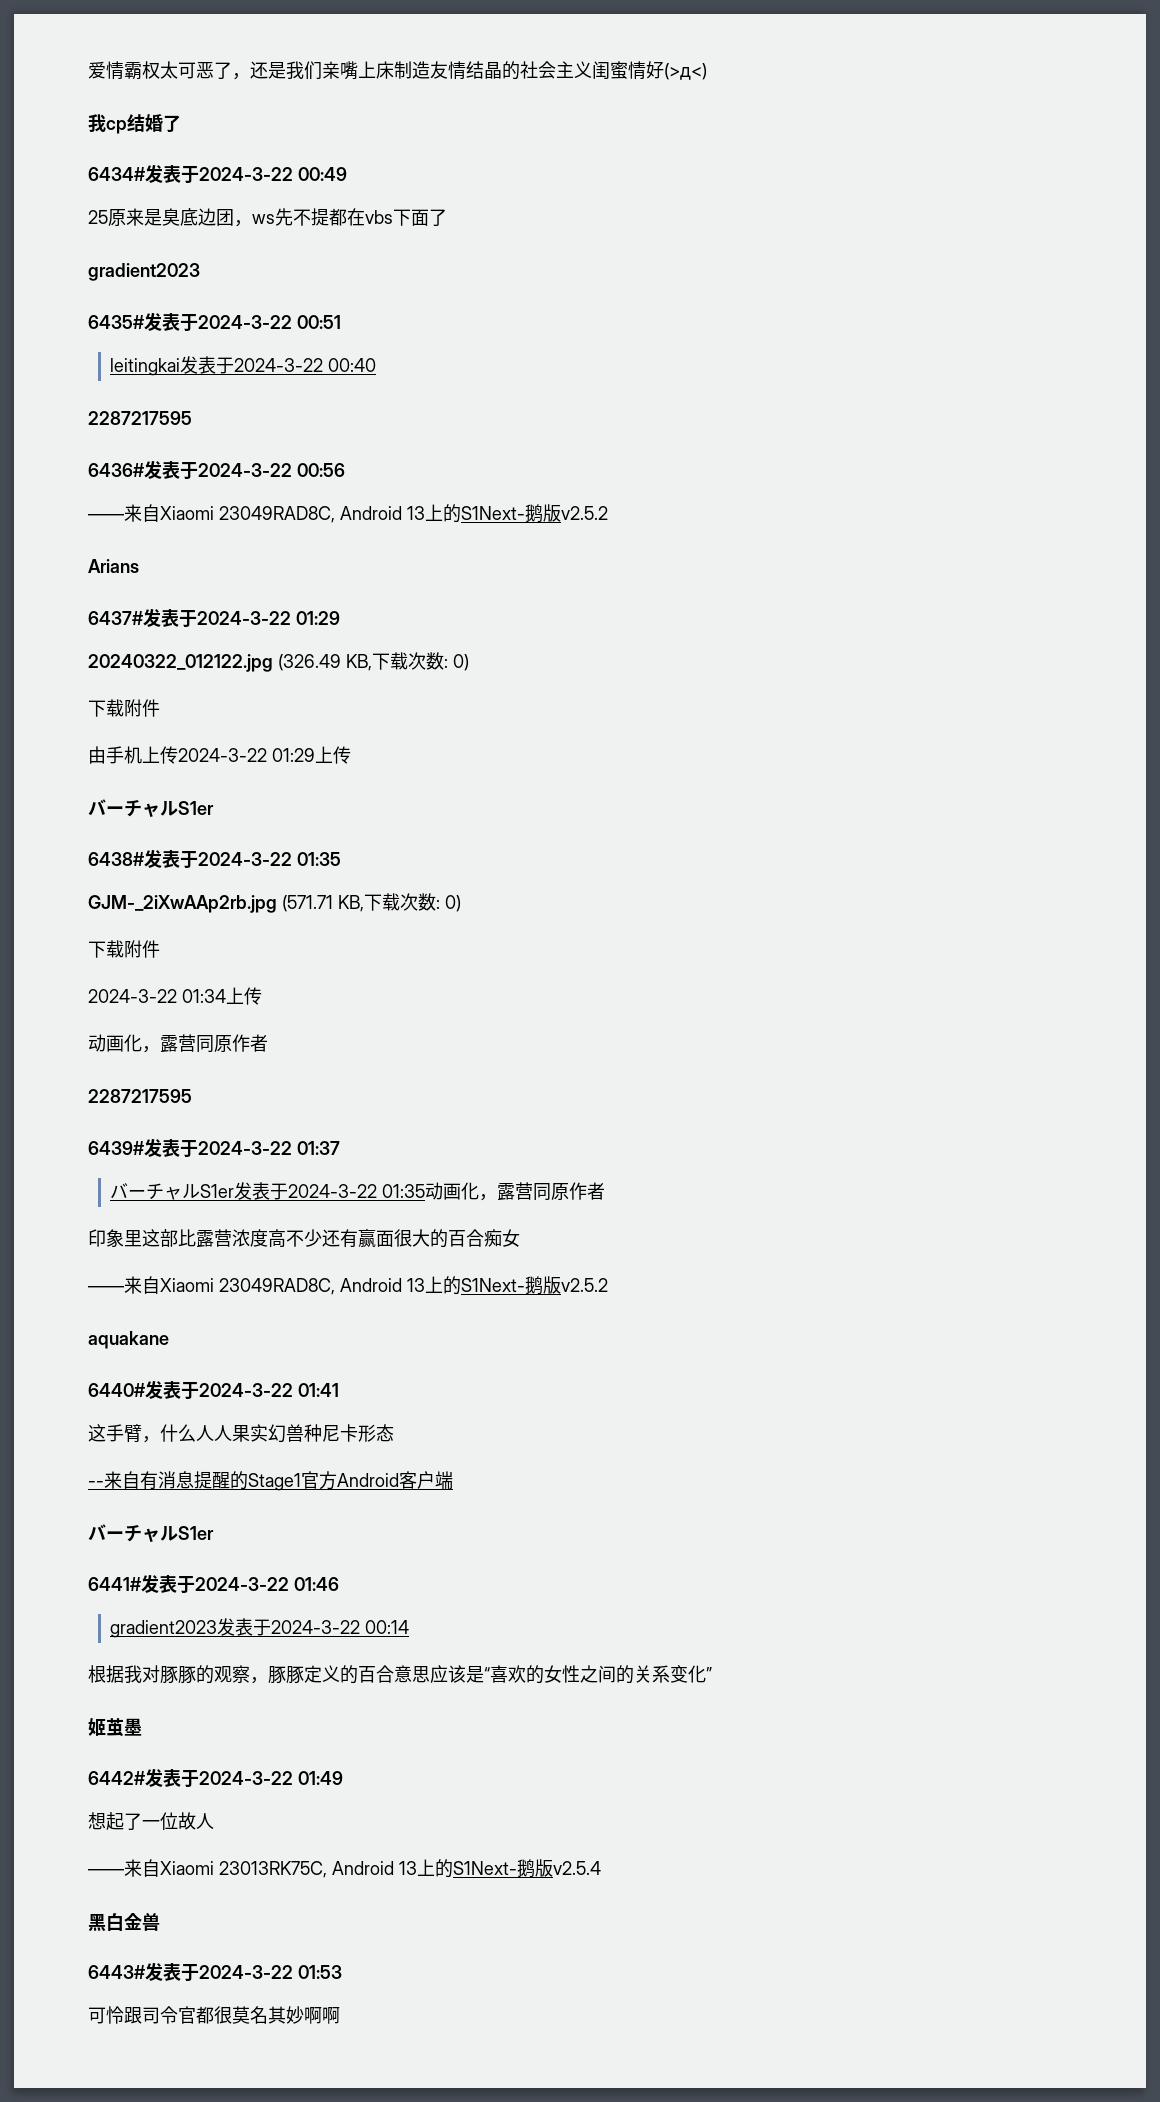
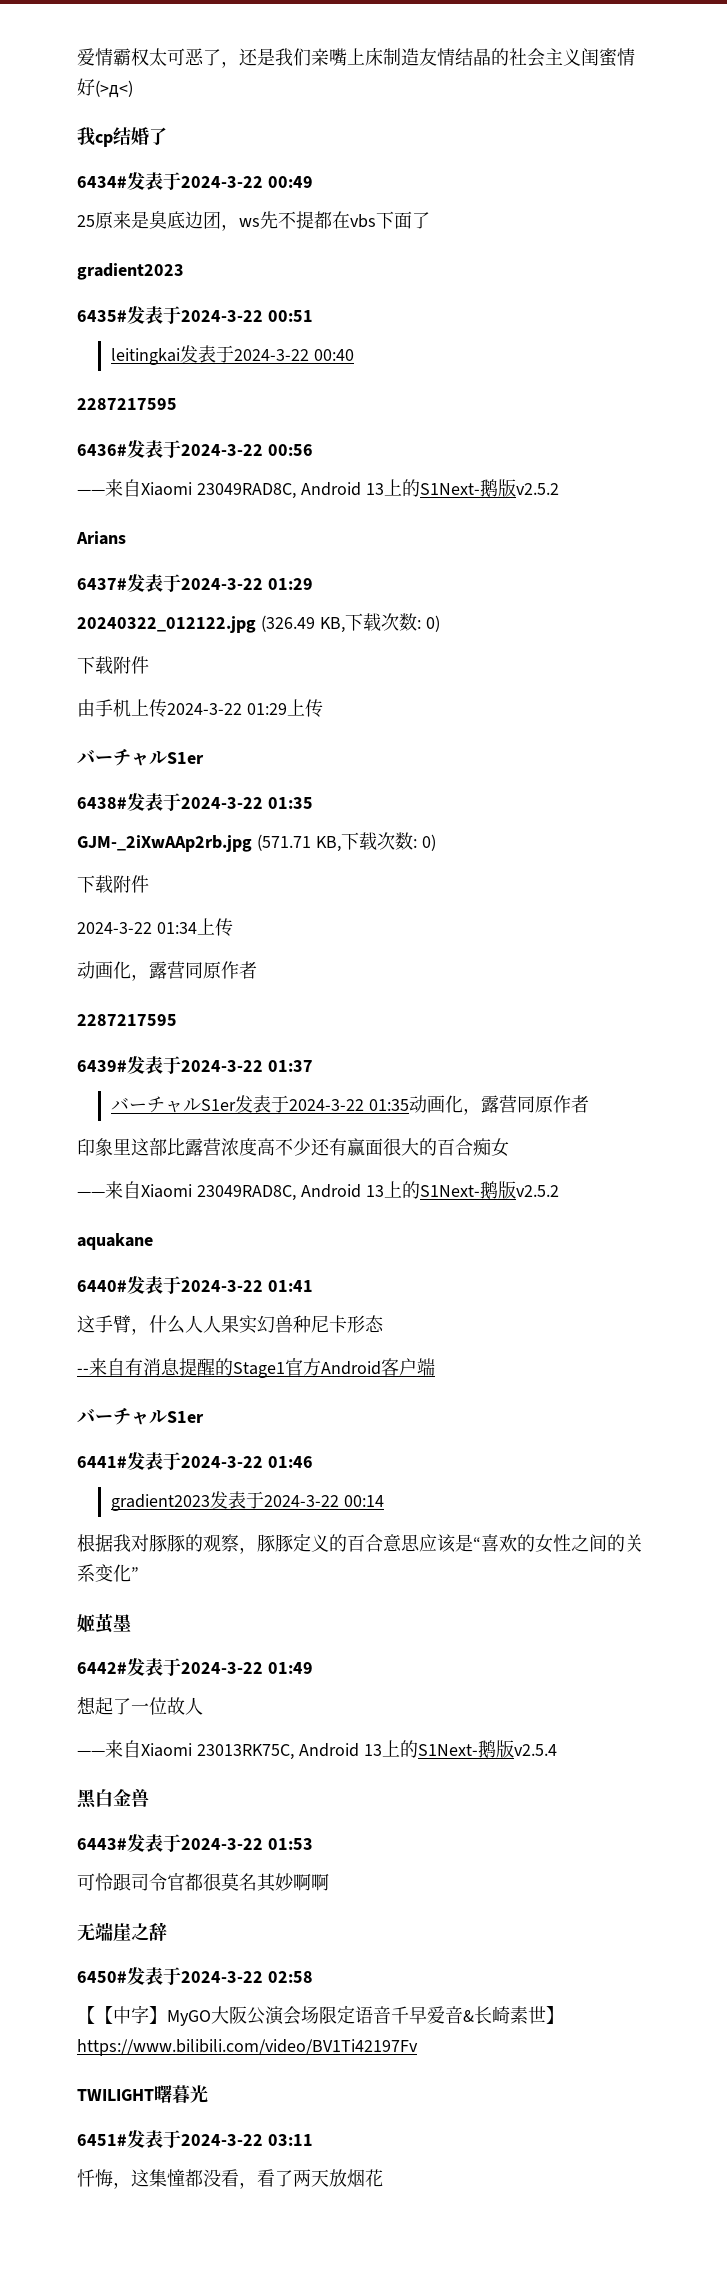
(340, 2015) none -> [77,1922,167,1941] [77,1967,313,1985] [77,2005,564,2026] [77,2039,418,2056] [77,2085,208,2104] [77,2130,313,2148] [77,2169,383,2189] // 无端崖之辞 // 6450#发表于2024-3-22 02:58 // 【【中字】MyGO大阪公演会场限定语音千早爱音&长崎素世】https://www.bilibili.com/video/BV1Ti42197Fv // TWILIGHT曙暮光 // 6451#发表于2024-3-22 03:11 // 忏悔，这集憧都没看，看了两天放烟花

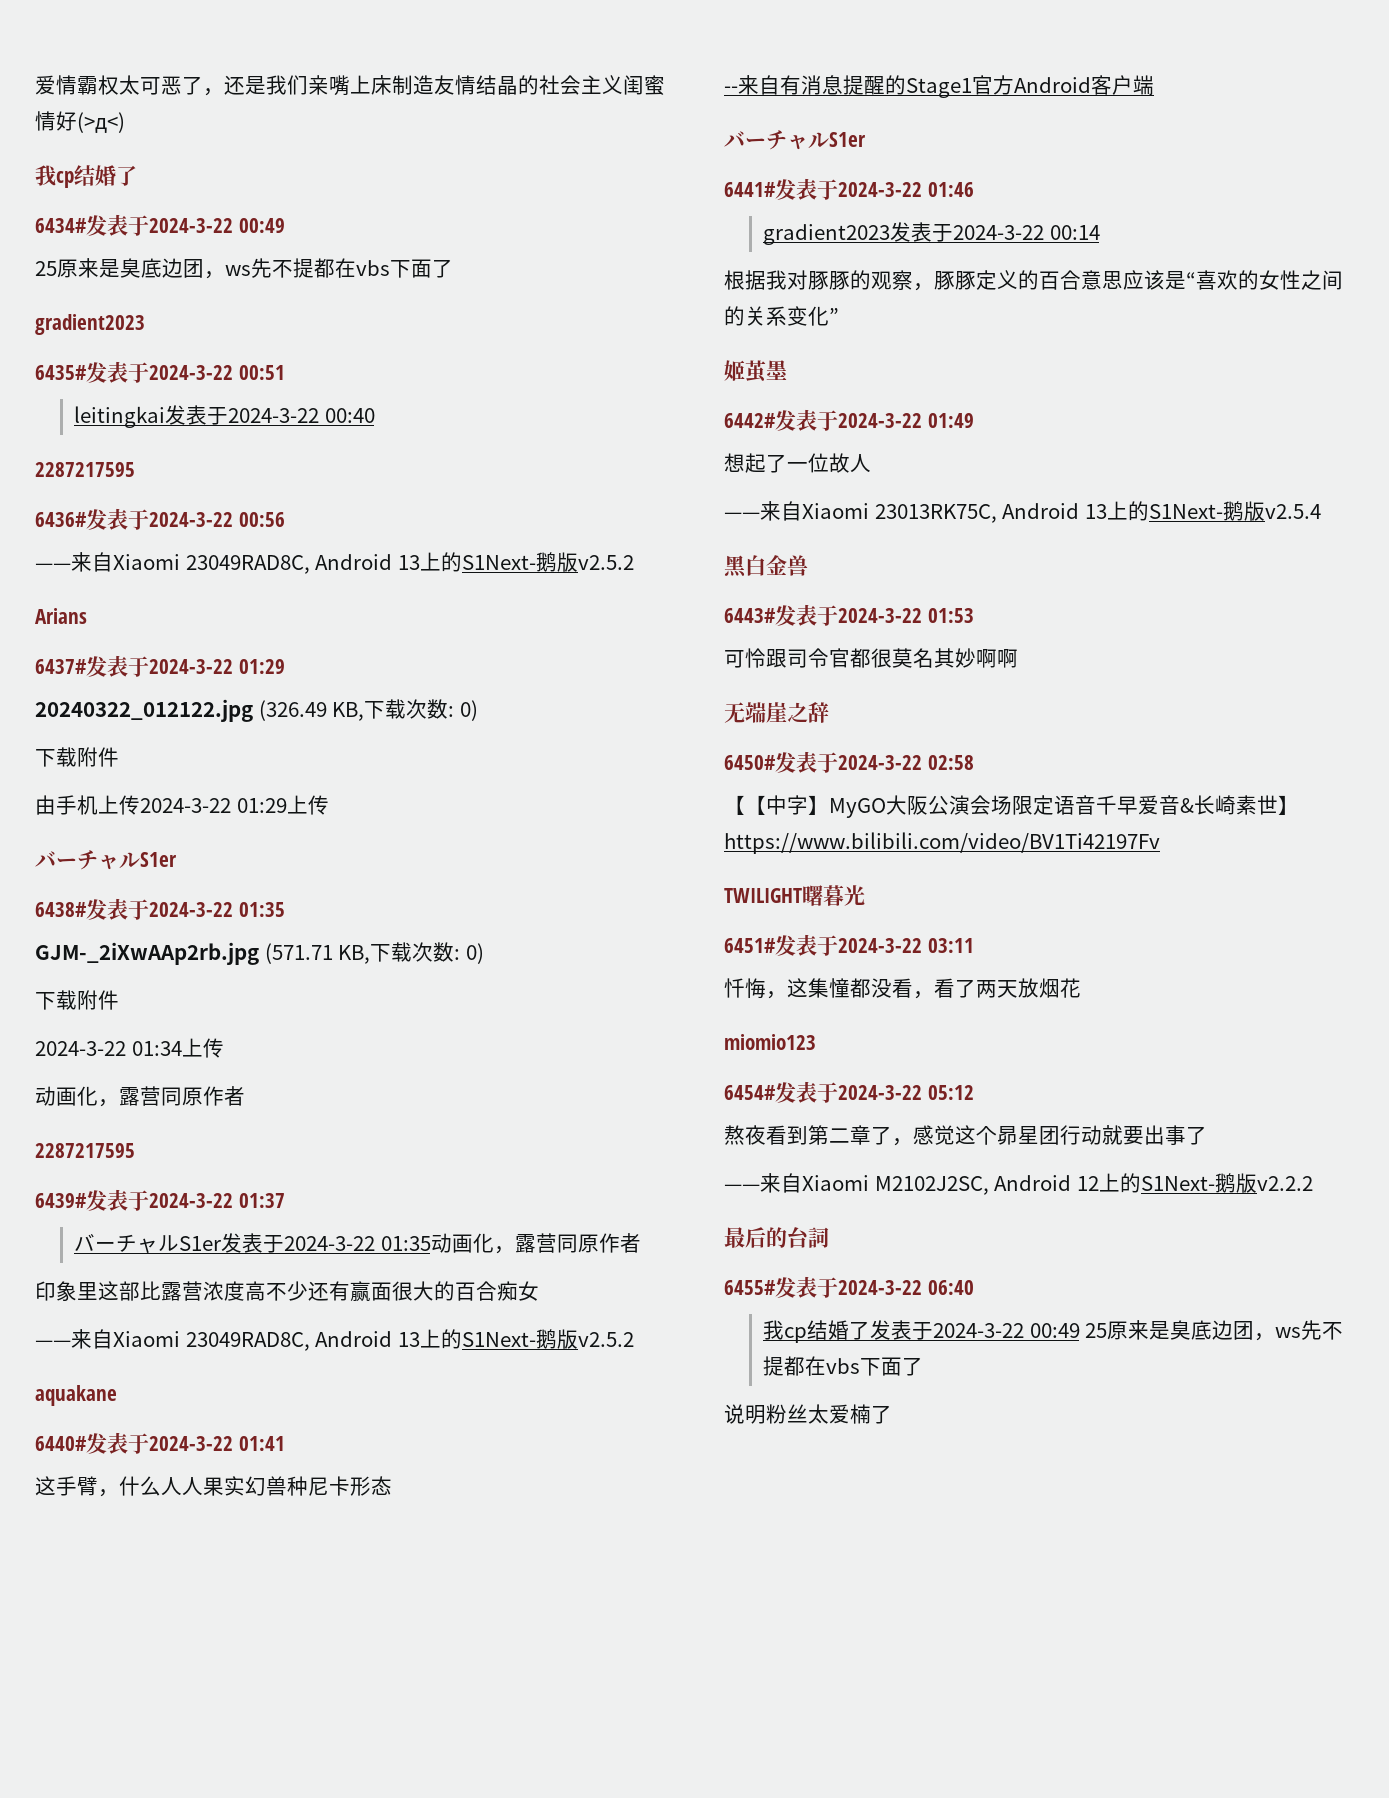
(383, 2178) none -> [724,1034,816,1050] [724,1081,974,1103] [724,1125,1207,1146] [724,1173,1313,1195] [724,1227,829,1248] [724,1276,974,1298] [762,1320,1344,1343] [762,1356,923,1376] [724,1404,892,1424] // miomio123 // 6454#发表于2024-3-22 05:12 // 熬夜看到第二章了，感觉这个昴星团行动就要出事了 // ——来自Xiaomi M2102J2SC, Android 12上的S1Next-鹅版v2.2.2 // 最后的台詞 // 6455#发表于2024-3-22 06:40 // 我cp结婚了发表于2024-3-22 00:49 25原来是臭底边团，ws先不提都在vbs下面了 // 说明粉丝太爱楠了

